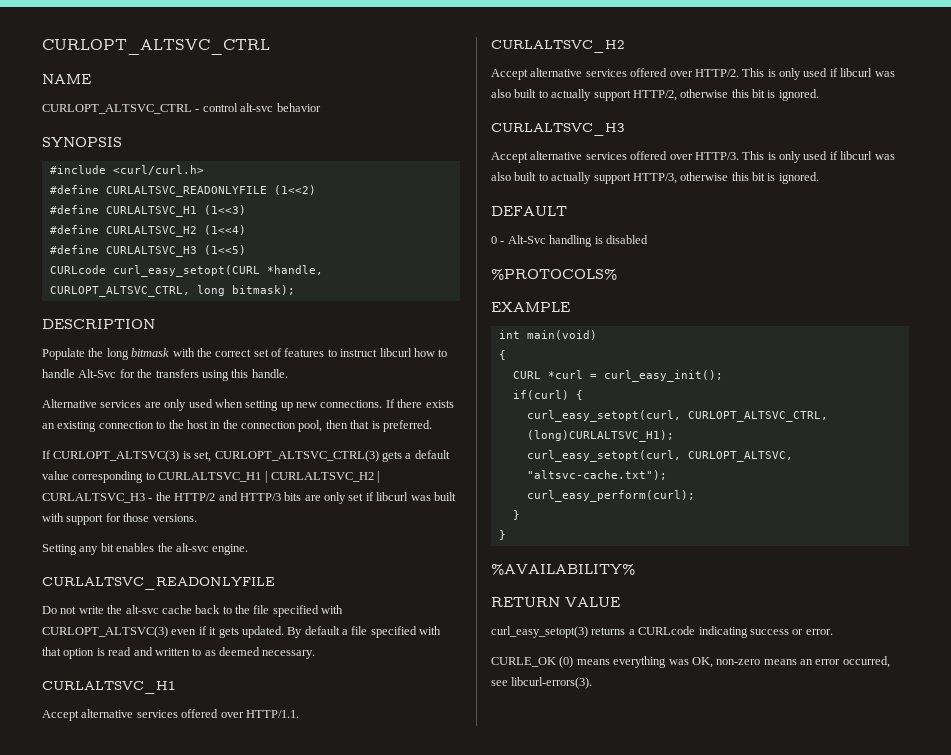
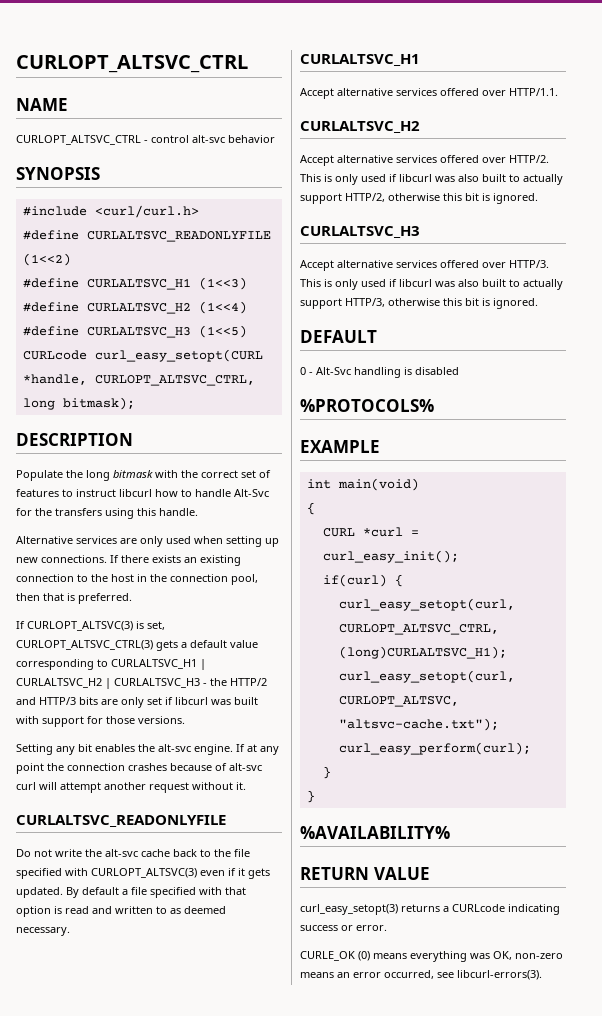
(249, 549) none -> [236,744,279,755] [16,763,262,774] [16,782,246,793] If at any point the connection crashes because of alt-svc curl will attempt another request without it.

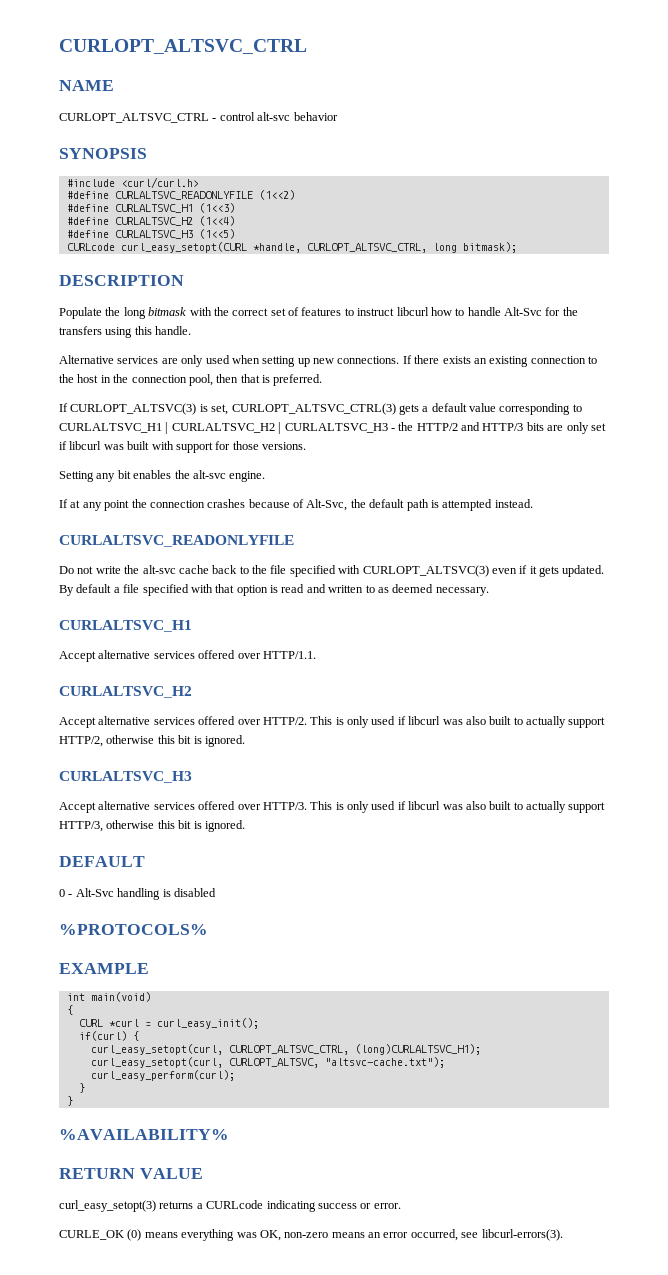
(233, 749) none -> (266, 476) //
[229,763,262,771] [16,782,246,793] alt-svc curl will attempt another request without it. -> [306,499,533,511] Alt-Svc, the default path is attempted instead.

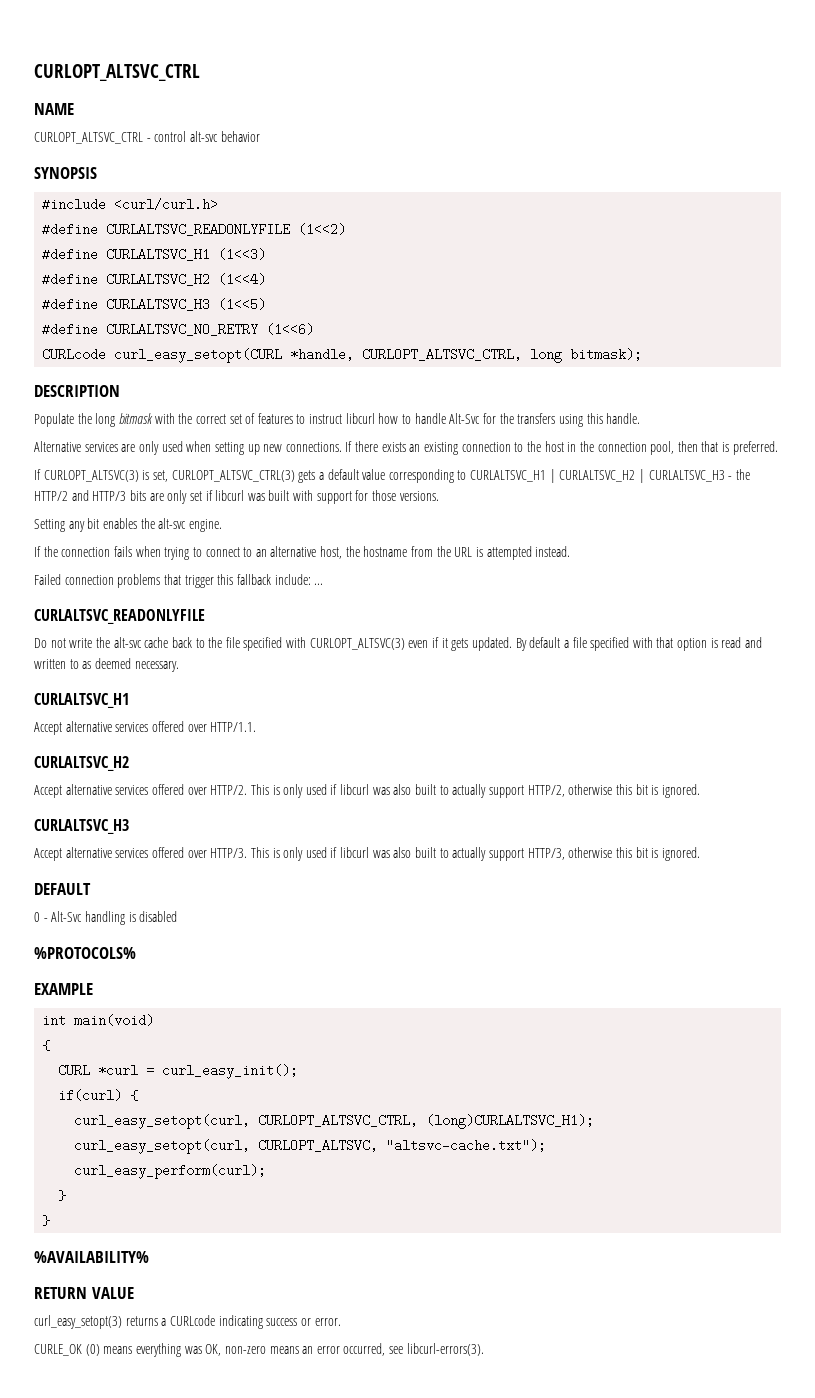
(235, 234) none -> [42,323,315,336] // #define CURLALTSVC_NO_RETRY (1<<6)
[70,499,533,511] at any point the connection crashes because of Alt-Svc, the default path is attempted instead. -> [43,546,571,560] [34,574,324,588] the connection fails when trying to connect to an alternative host, the hostname from the URL is attempted instead. // Failed connection problems that trigger this fallback include: ...

